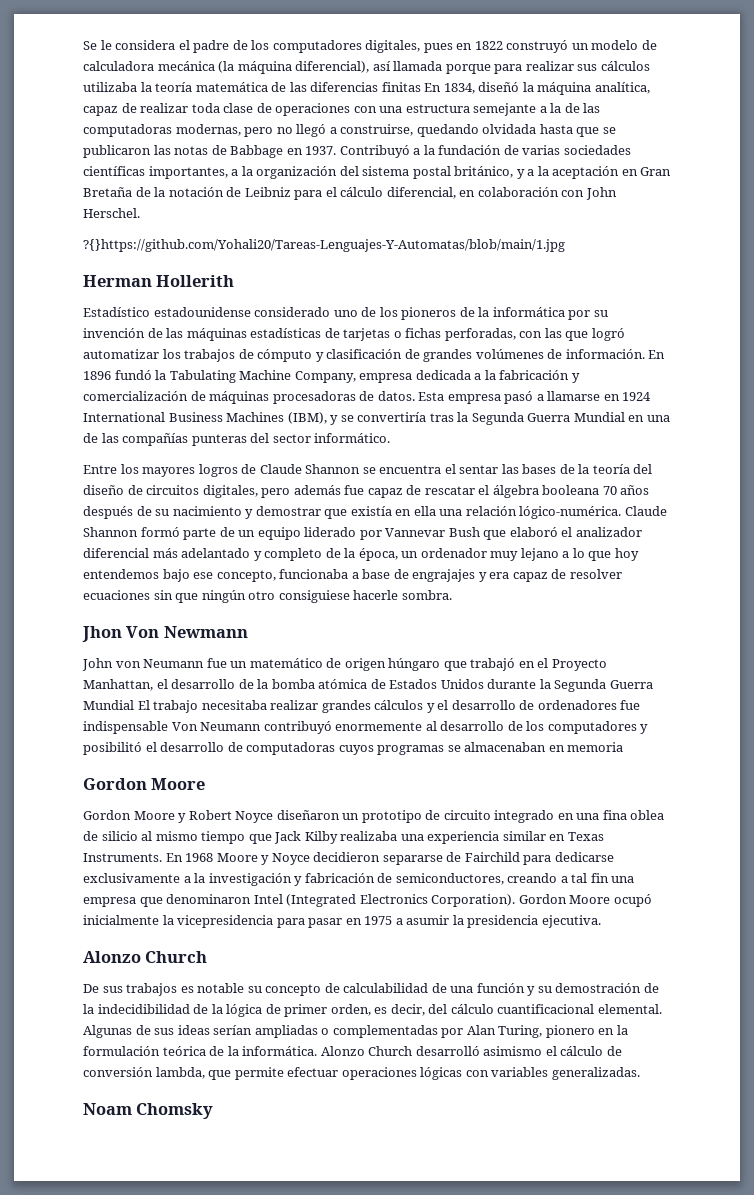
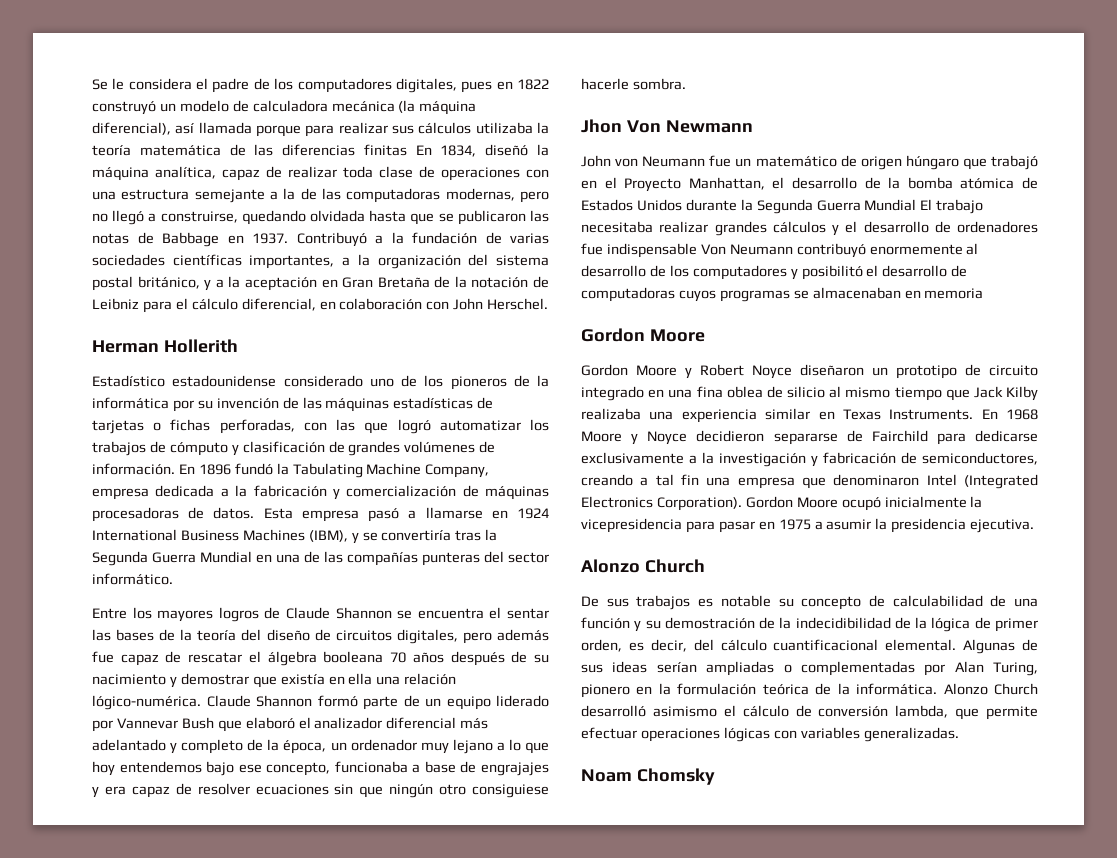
[83,239,565,252] // ?{}https://github.com/Yohali20/Tareas-Lenguajes-Y-Automatas/blob/main/1.jpg -> (549, 304) none

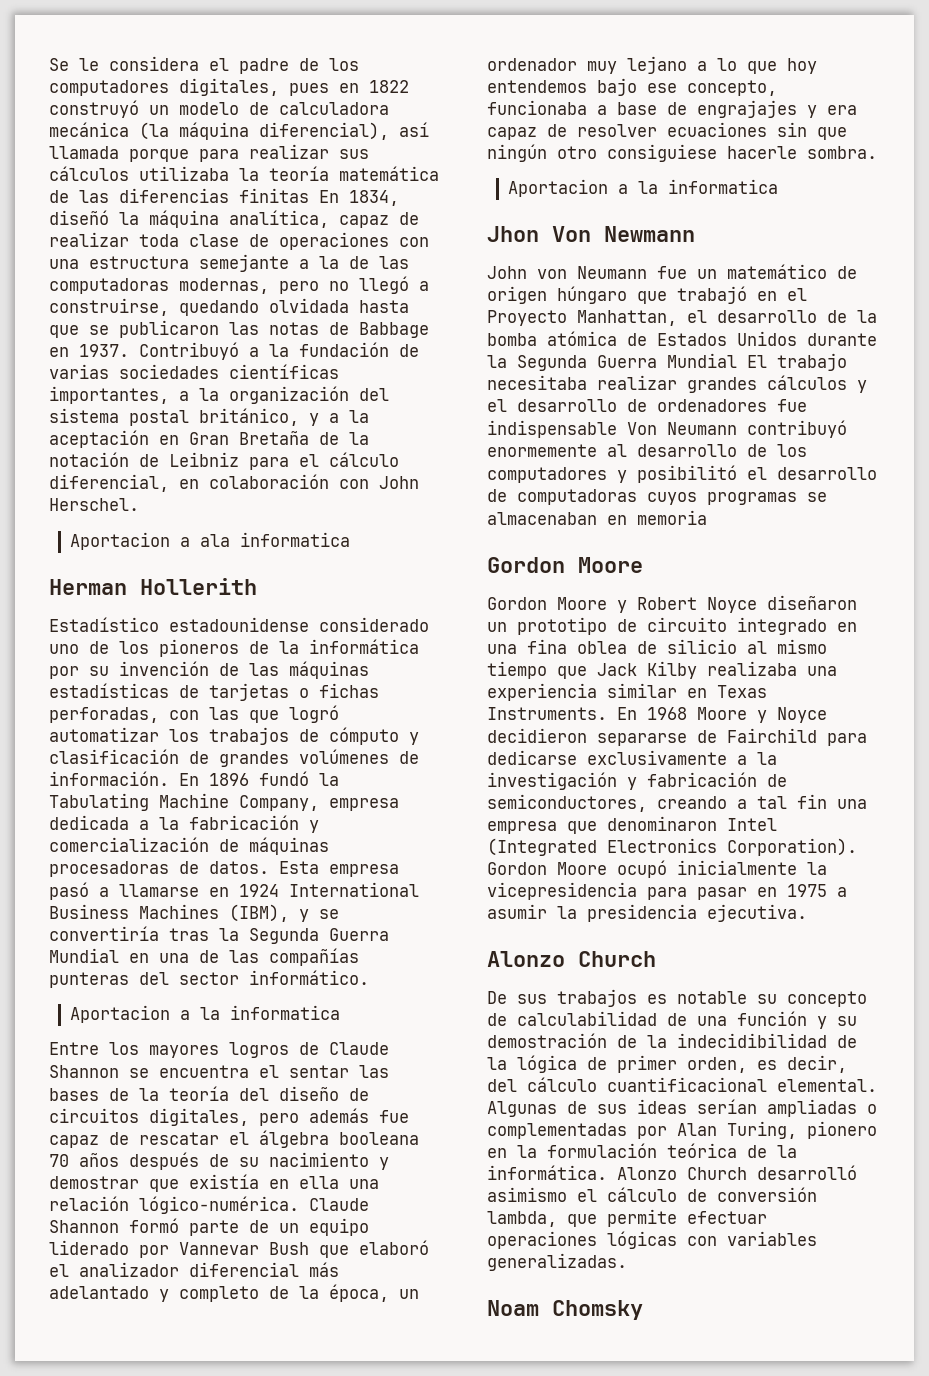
(549, 304) none -> [69,532,350,550] // Aportacion a ala informatica
(173, 579) none -> [69,1005,340,1023] // Aportacion a la informatica
(686, 84) none -> [507,179,778,197] // Aportacion a la informatica

